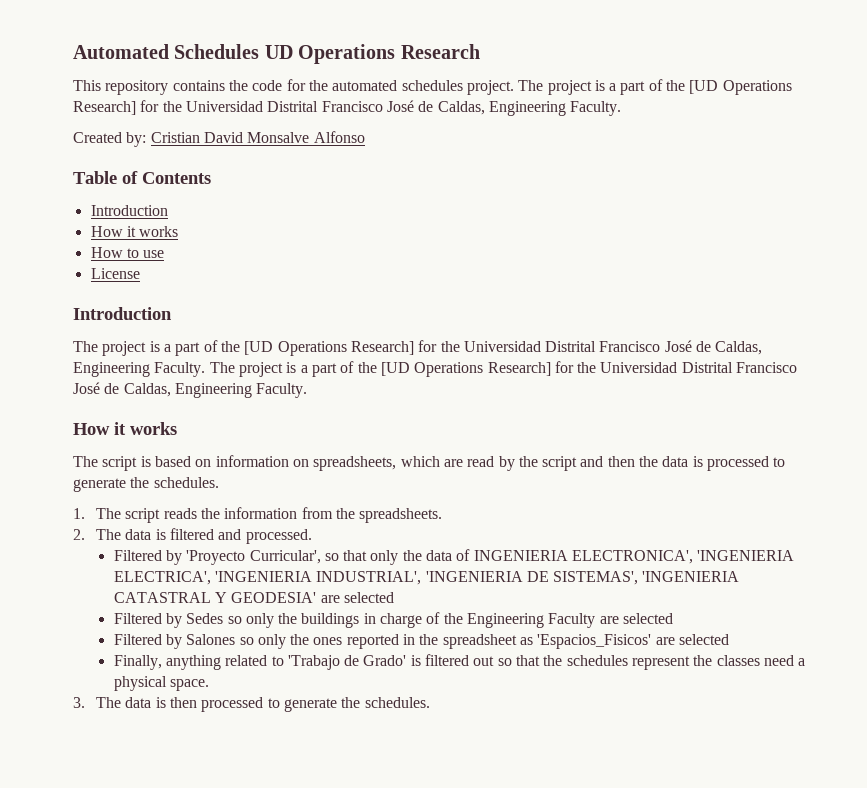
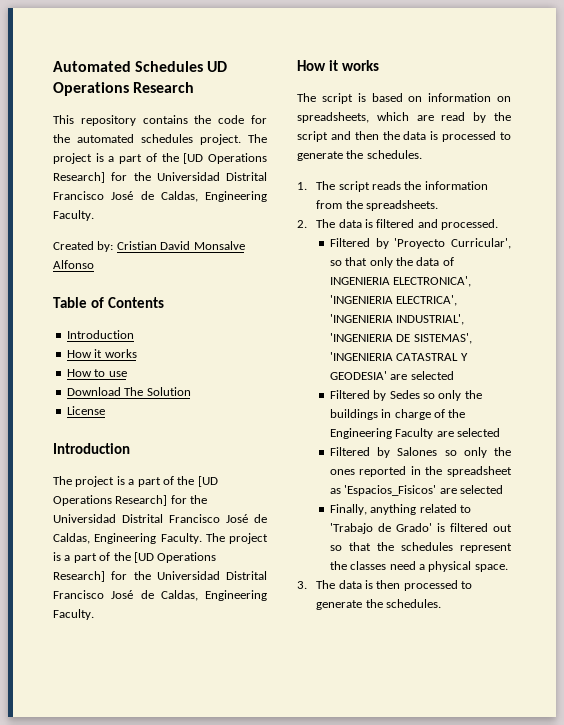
(165, 254) none -> [66,387,191,396] // Download The Solution

